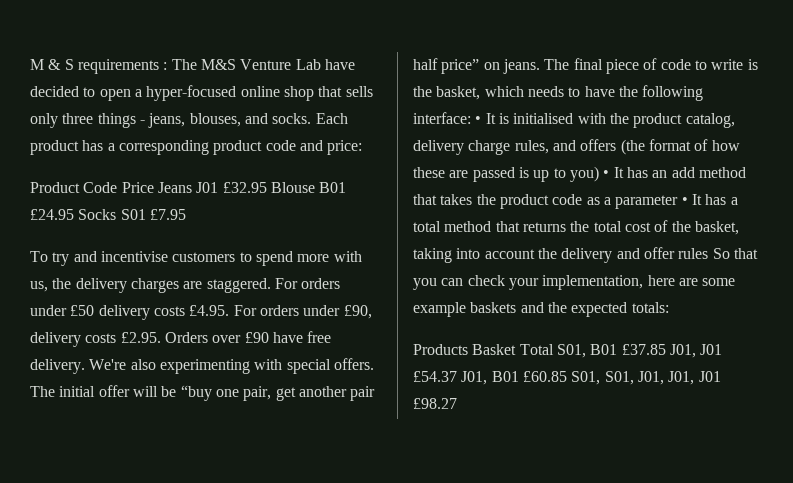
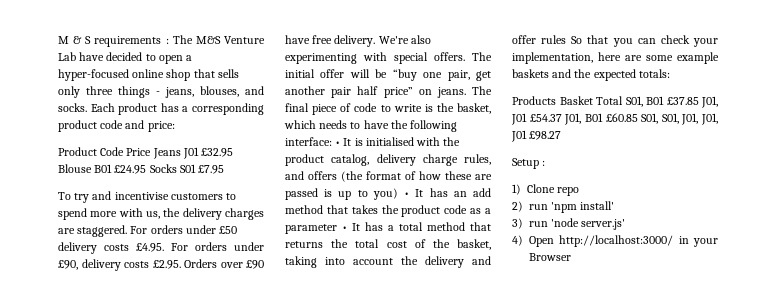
(457, 403) none -> [512,158,546,169] [512,184,580,196] [512,201,615,213] [512,218,626,230] [512,235,718,247] [529,253,571,261] // Setup : // 1) Clone repo // 2) run 'npm install' // 3) run 'node server.js' // 4) Open http://localhost:3000/ in your Browser

